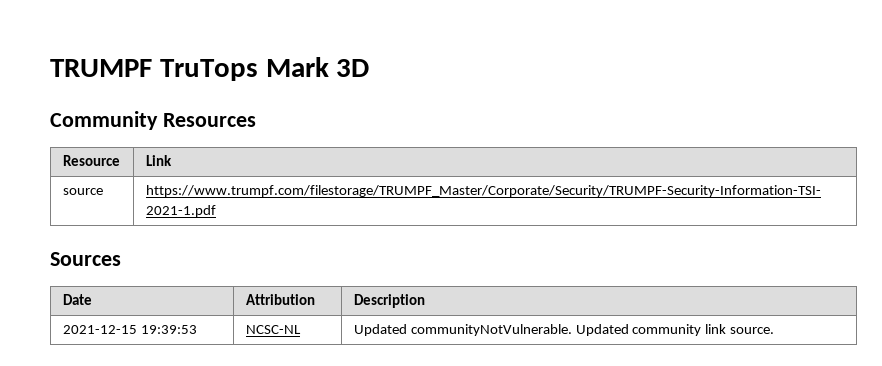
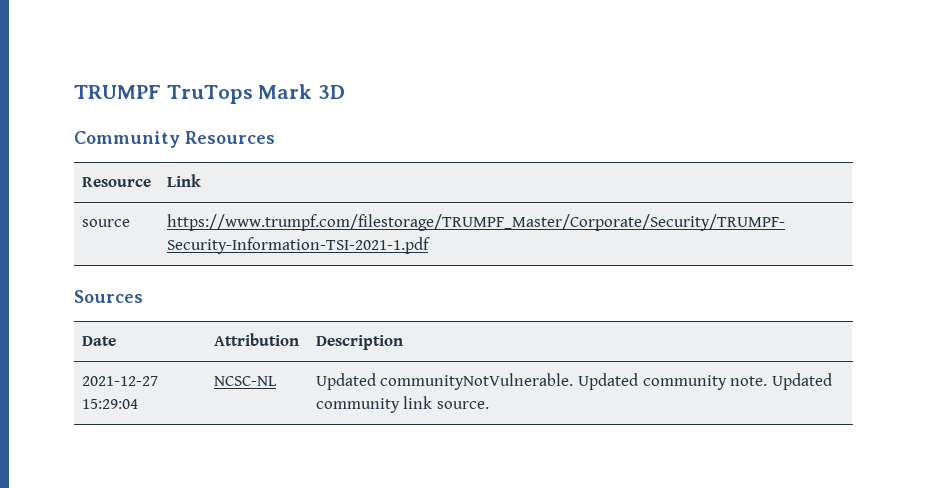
[62,325,197,334] 2021-12-15 19:39:53 -> [81,376,158,386] [81,399,138,409] 2021-12-27 15:29:04
(702, 330) none -> [730,373,832,390] [315,398,400,413] note. Updated community

